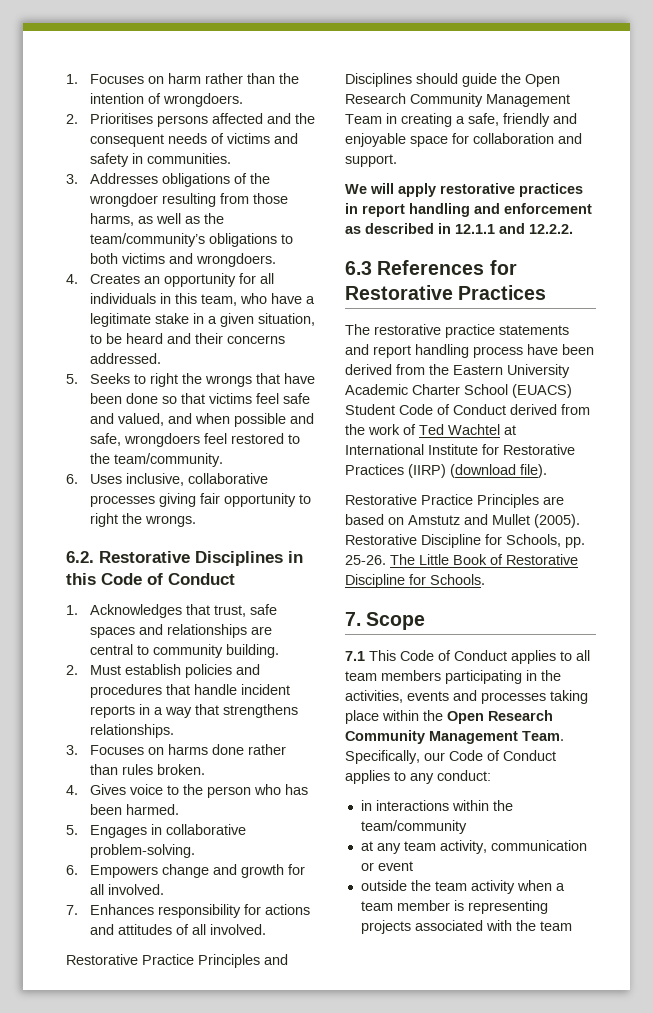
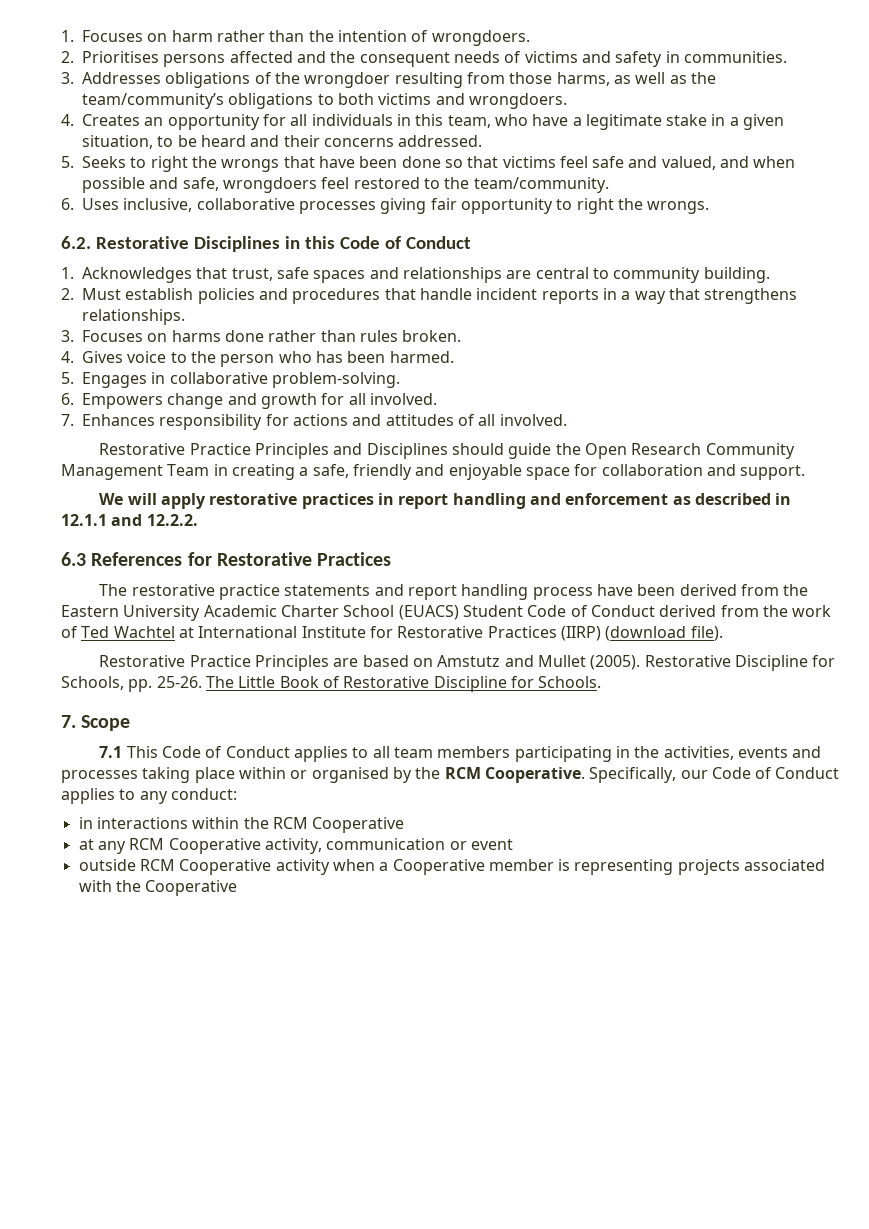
[423,710,553,724] [345,730,564,744] the Open Research Community Management Team. -> [290,767,585,783] or organised by the RCM Cooperative.
[360,820,467,834] team/community -> [272,817,405,833] RCM Cooperative
[403,841,436,851] team -> [129,838,261,854] RCM Cooperative
[410,880,467,891] the team -> [139,859,272,875] RCM Cooperative
[360,901,393,911] team -> [392,859,485,875] Cooperative
[539,921,572,931] team -> [145,880,238,896] Cooperative

